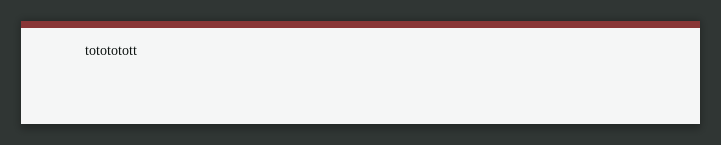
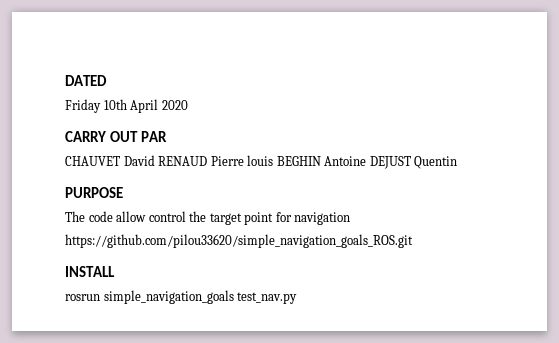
[85,46,137,55] totototott -> [65,75,107,86] [65,99,188,113] [65,131,168,142] [65,155,458,169] [65,187,123,198] [65,211,351,225] [65,234,413,248] [65,266,115,277] [65,290,298,304] DATED // Friday 10th April 2020 // CARRY OUT PAR // CHAUVET David RENAUD Pierre louis BEGHIN Antoine DEJUST Quentin // PURPOSE // The code allow control the target point for navigation // https://github.com/pilou33620/simple_navigation_goals_ROS.git // INSTALL // rosrun simple_navigation_goals test_nav.py

